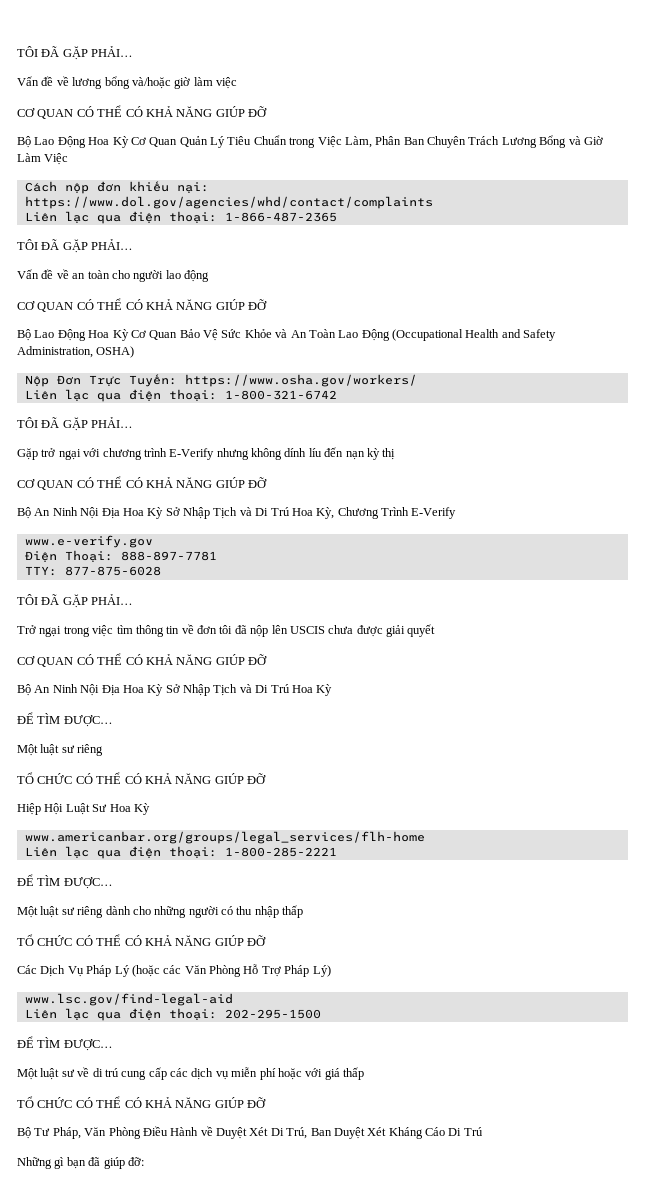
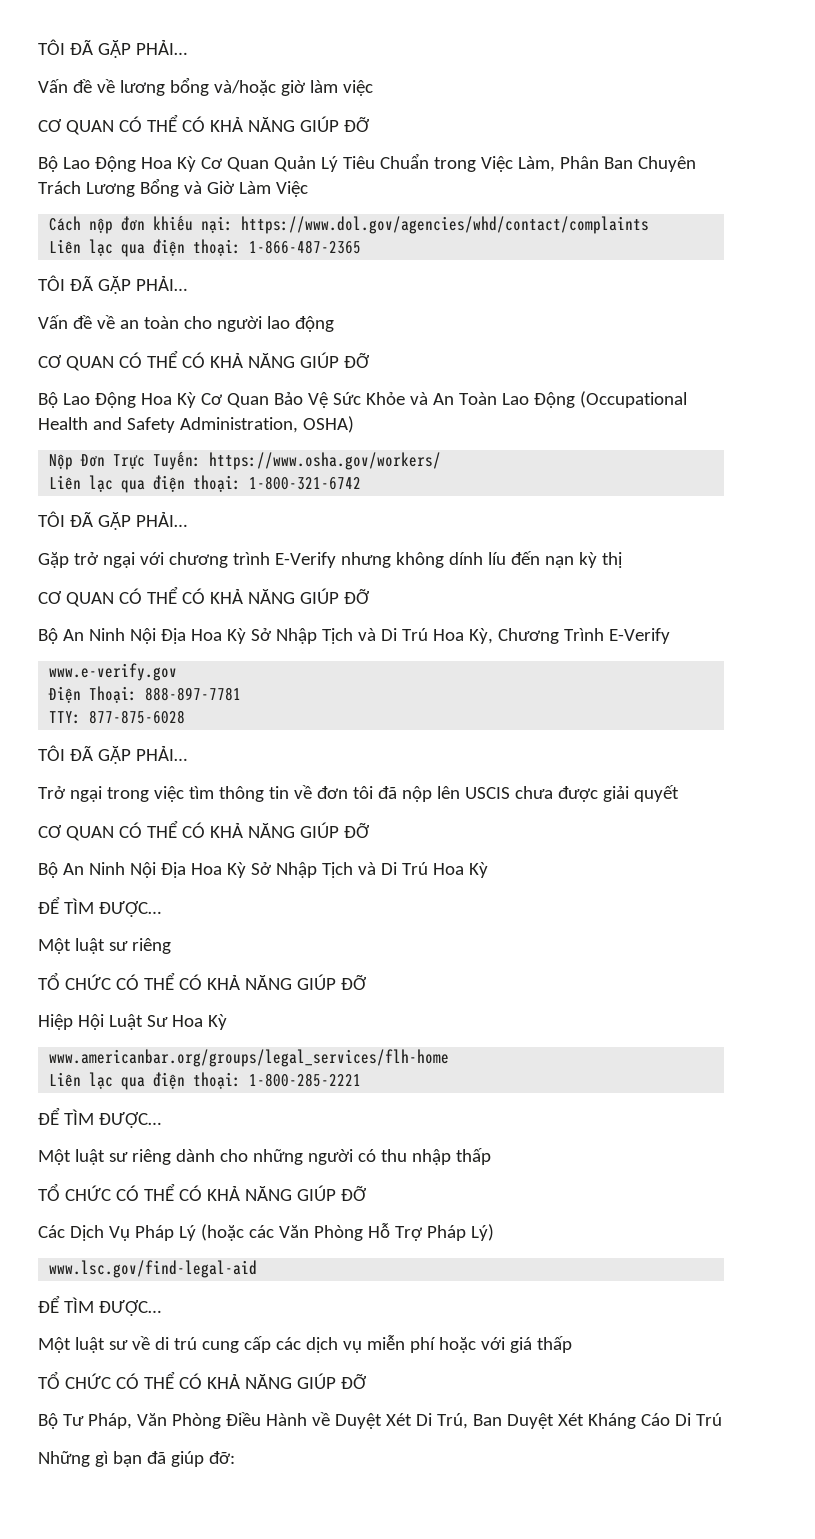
[24,1008,321,1021] // Liên lạc qua điện thoại: 202-295-1500 -> (258, 1269) none

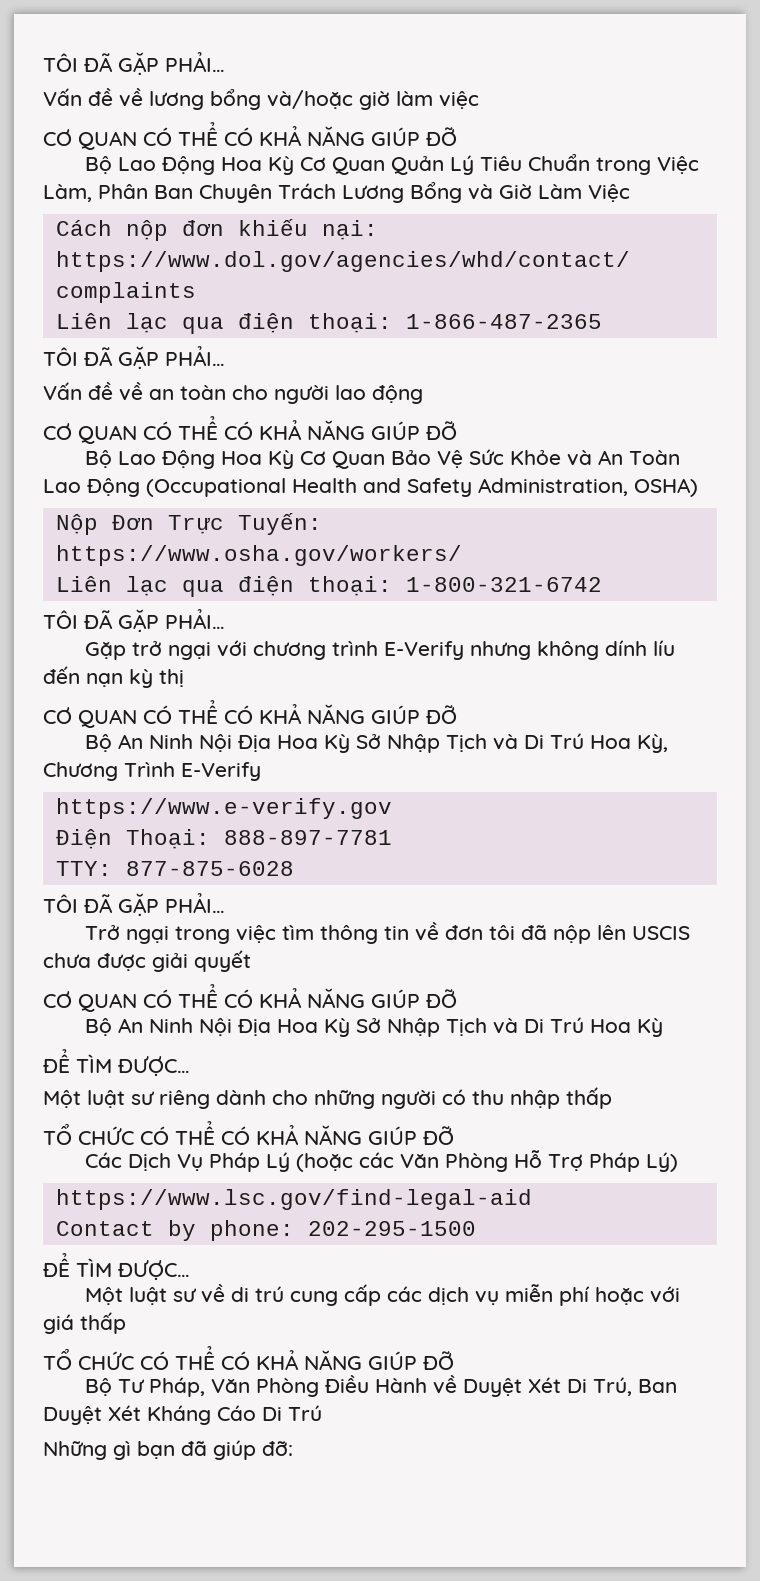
[49,663,178,681] www.e-verify.gov -> [55,798,392,819] https://www.e-verify.gov
[38,972,366,990] [38,1014,227,1030] [49,1049,450,1067] [49,1072,362,1090] [38,1107,161,1128] [38,1149,171,1165] // TỔ CHỨC CÓ THỂ CÓ KHẢ NĂNG GIÚP ĐỠ // Hiệp Hội Luật Sư Hoa Kỳ // www.americanbar.org/groups/legal_services/flh-home // Liên lạc qua điện thoại: 1-800-285-2221 // ĐỂ TÌM ĐƯỢC… // Một luật sư riêng -> (210, 1099) none
[49,1260,258,1278] www.lsc.gov/find-legal-aid -> [55,1189,532,1210] [55,1220,476,1241] https://www.lsc.gov/find-legal-aid // Contact by phone: 202-295-1500

